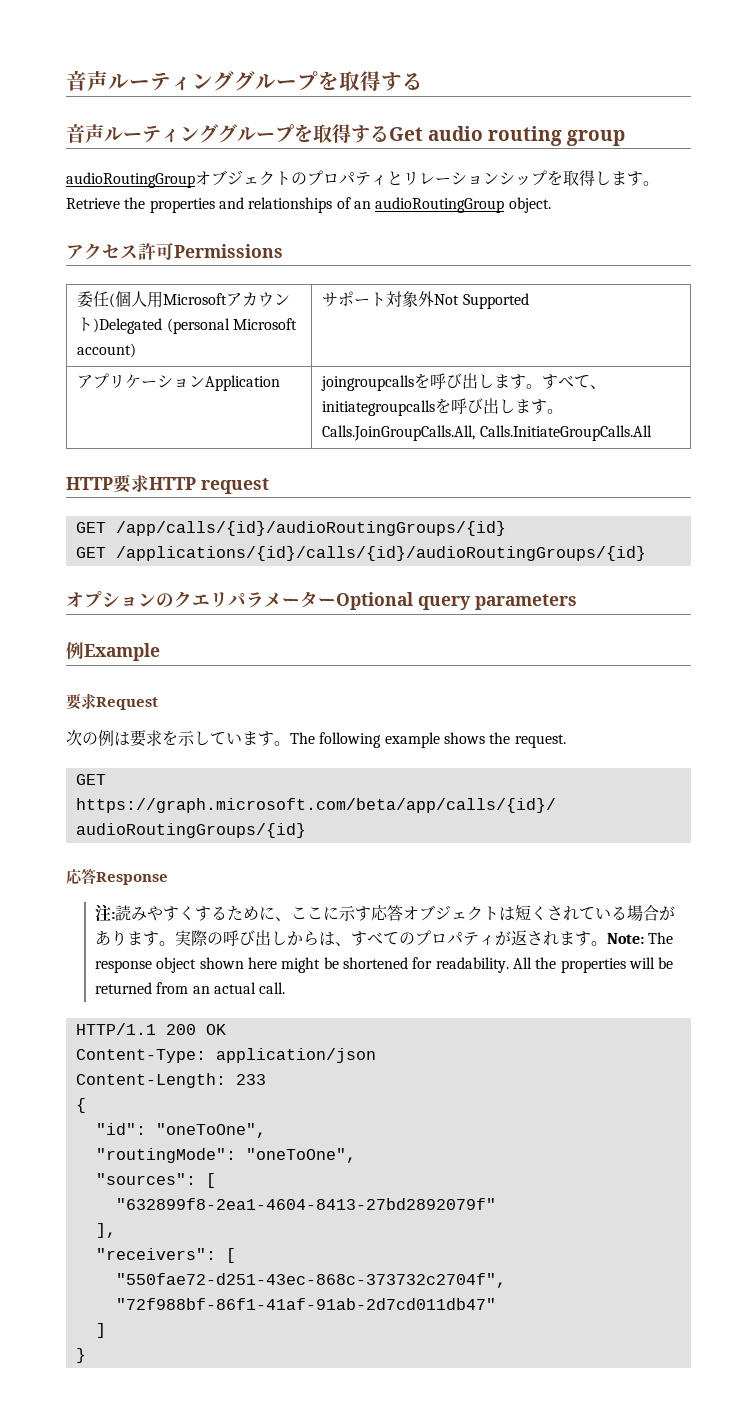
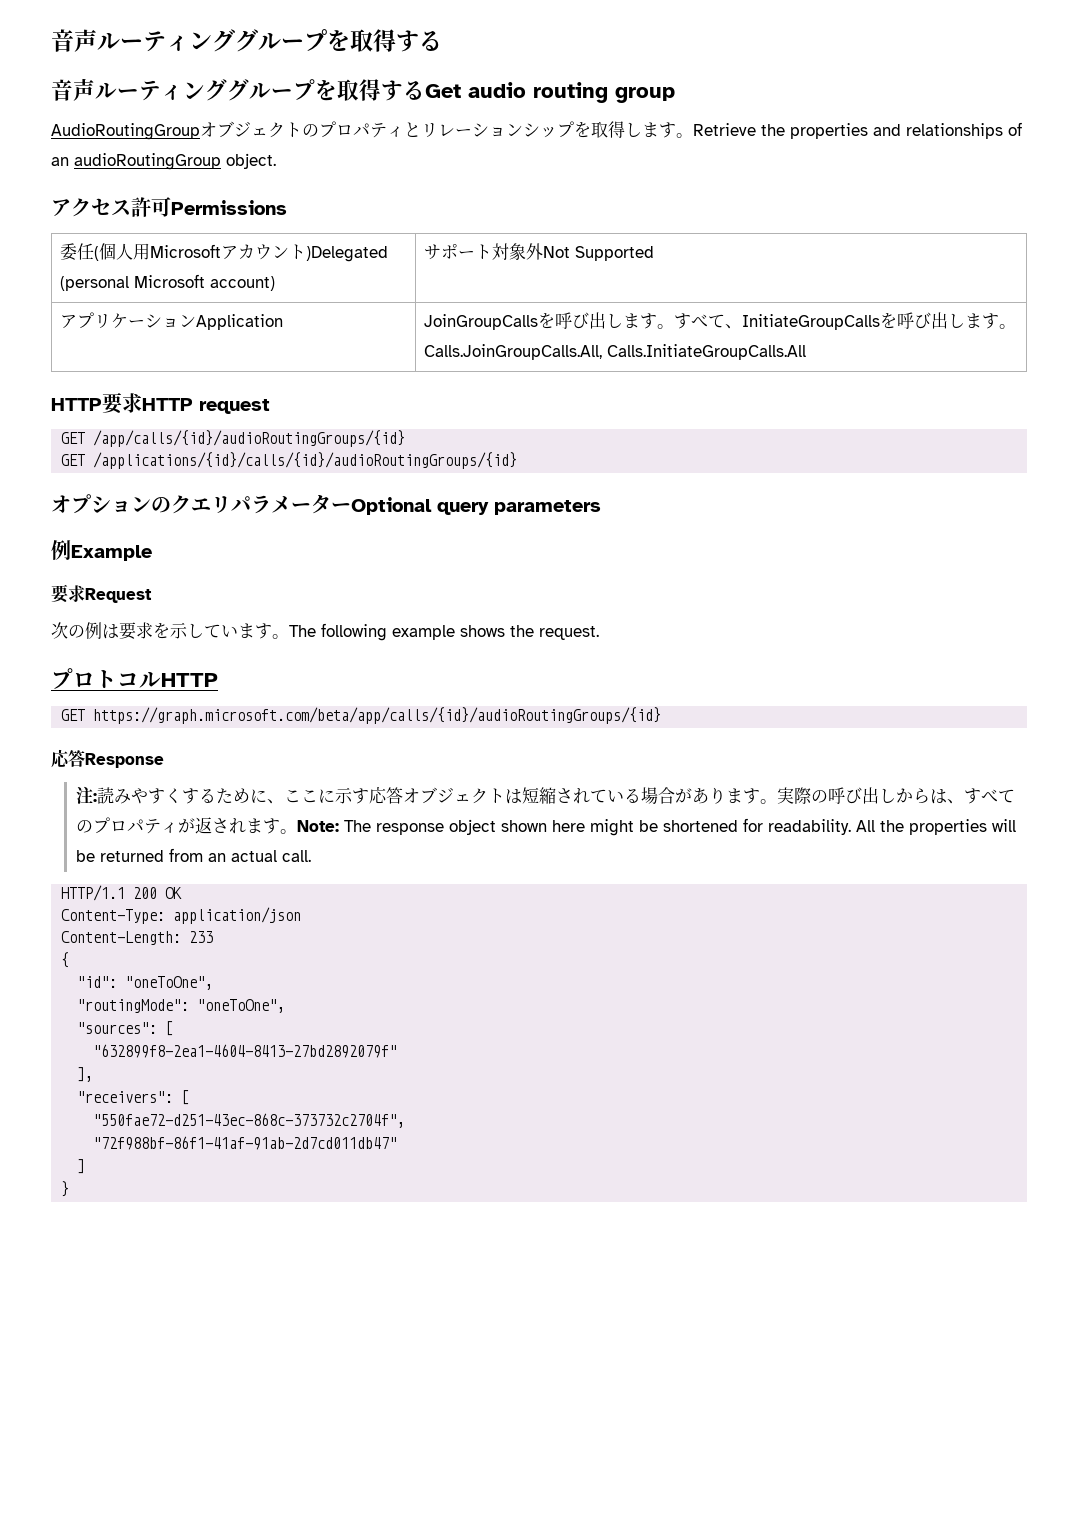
[66,172,195,188] audioRoutingGroup -> [51,123,200,140] AudioRoutingGroup
[321,375,415,391] joingroupcalls -> [424,314,539,330] JoinGroupCalls
[322,400,436,416] initiategroupcalls -> [742,314,881,330] InitiateGroupCalls
(566, 741) none -> [51,668,218,689] // プロトコルHTTP
[531,906,548,920] く -> [539,787,557,804] 縮

